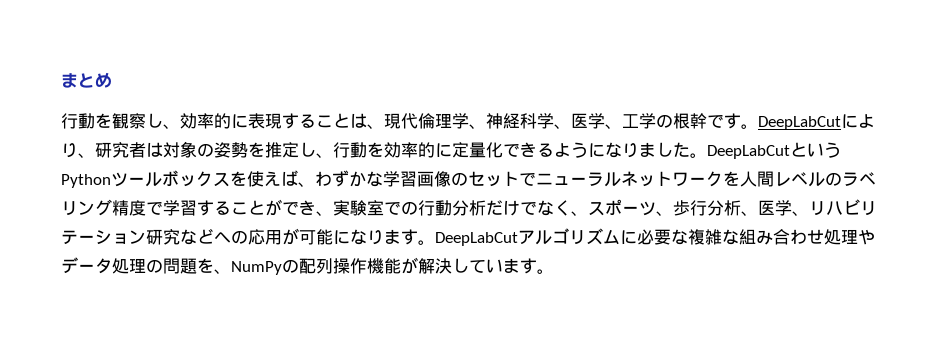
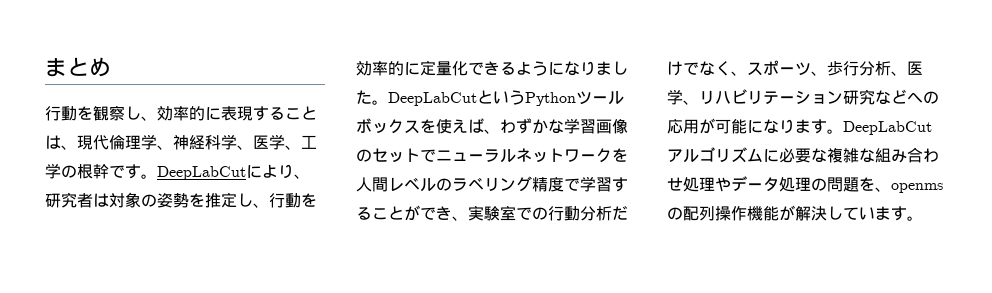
[231,261,282,275] NumPy -> [891,183,943,193] openms

